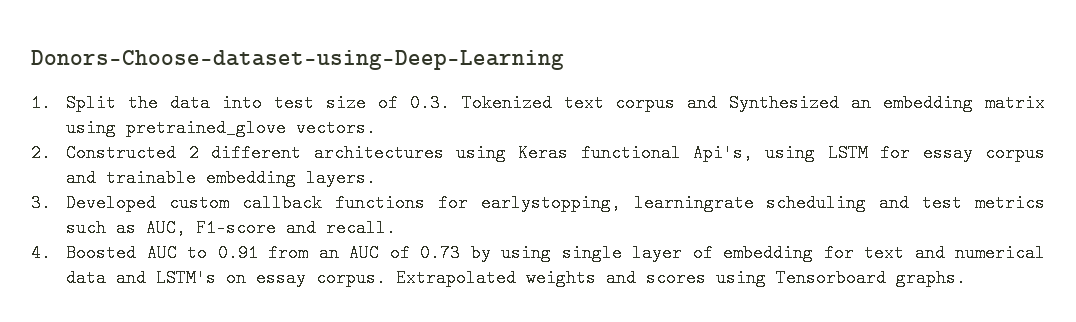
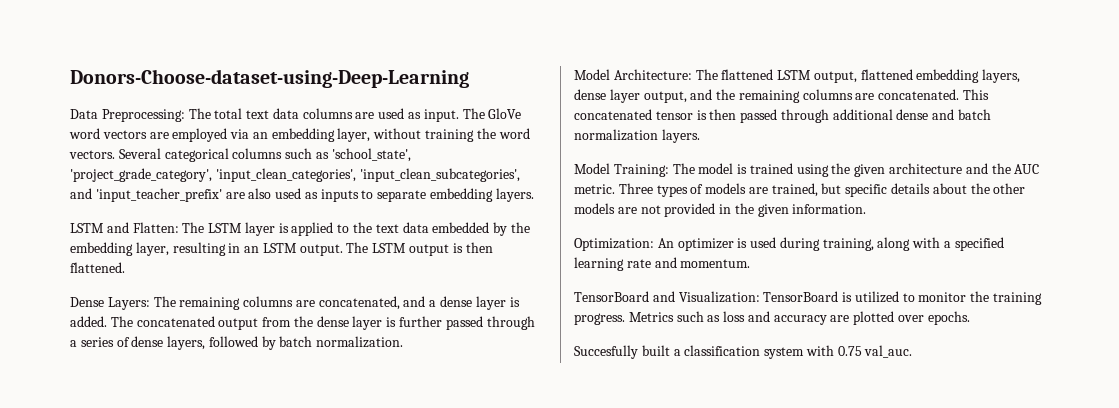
[31,94,1045,112] [66,119,377,137] [31,144,1045,162] [66,169,377,187] [31,194,1045,212] [66,219,397,237] [31,244,1045,262] [66,269,967,287] 1. Split the data into test size of 0.3. Tokenized text corpus and Synthesized an embedding matrix using pretrained_glove vectors. // 2. Constructed 2 different architectures using Keras functional Api's, using LSTM for essay corpus and trainable embedding layers. // 3. Developed custom callback functions for earlystopping, learningrate scheduling and test metrics such as AUC, F1-score and recall. // 4. Boosted AUC to 0.91 from an AUC of 0.73 by using single layer of embedding for text and numerical data and LSTM's on essay corpus. Extrapolated weights and scores using Tensorboard graphs. -> [70,108,522,122] [69,128,530,142] [69,148,411,162] [70,168,520,182] [70,188,534,202] [70,222,530,236] [70,242,493,256] [70,262,125,273] [70,296,520,310] [70,316,535,330] [70,336,404,350] [574,69,1021,83] [574,89,990,103] [574,109,992,123] [574,129,700,143] [574,163,1040,177] [574,183,1026,197] [574,203,867,217] [574,237,1004,251] [574,257,751,271] [574,291,1043,305] [574,311,970,325] [574,345,913,359] Data Preprocessing: The total text data columns are used as input. The GloVe word vectors are employed via an embedding layer, without training the word vectors. Several categorical columns such as 'school_state', 'project_grade_category', 'input_clean_categories', 'input_clean_subcategories', and 'input_teacher_prefix' are also used as inputs to separate embedding layers. // LSTM and Flatten: The LSTM layer is applied to the text data embedded by the embedding layer, resulting in an LSTM output. The LSTM output is then flattened. // Dense Layers: The remaining columns are concatenated, and a dense layer is added. The concatenated output from the dense layer is further passed through a series of dense layers, followed by batch normalization. // Model Architecture: The flattened LSTM output, flattened embedding layers, dense layer output, and the remaining columns are concatenated. This concatenated tensor is then passed through additional dense and batch normalization layers. // Model Training: The model is trained using the given architecture and the AUC metric. Three types of models are trained, but specific details about the other models are not provided in the given information. // Optimization: An optimizer is used during training, along with a specified learning rate and momentum. // TensorBoard and Visualization: TensorBoard is utilized to monitor the training progress. Metrics such as loss and accuracy are plotted over epochs. // Succesfully built a classification system with 0.75 val_auc.

